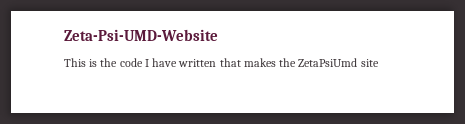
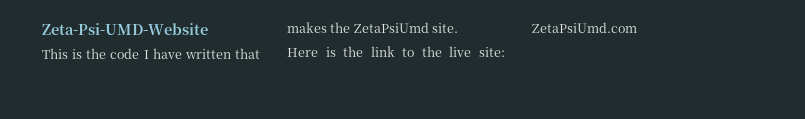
[360,59,379,67] site -> [432,23,459,33] [287,46,505,57] [532,22,637,33] site. // Here is the link to the live site: ZetaPsiUmd.com

